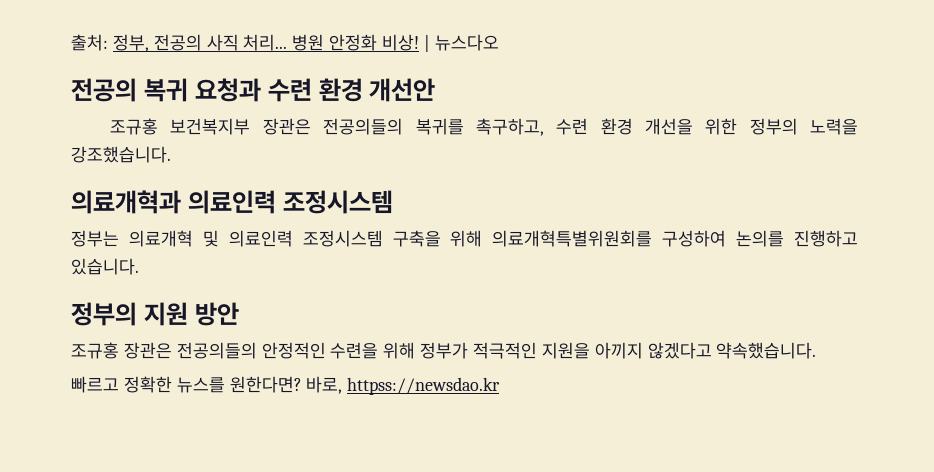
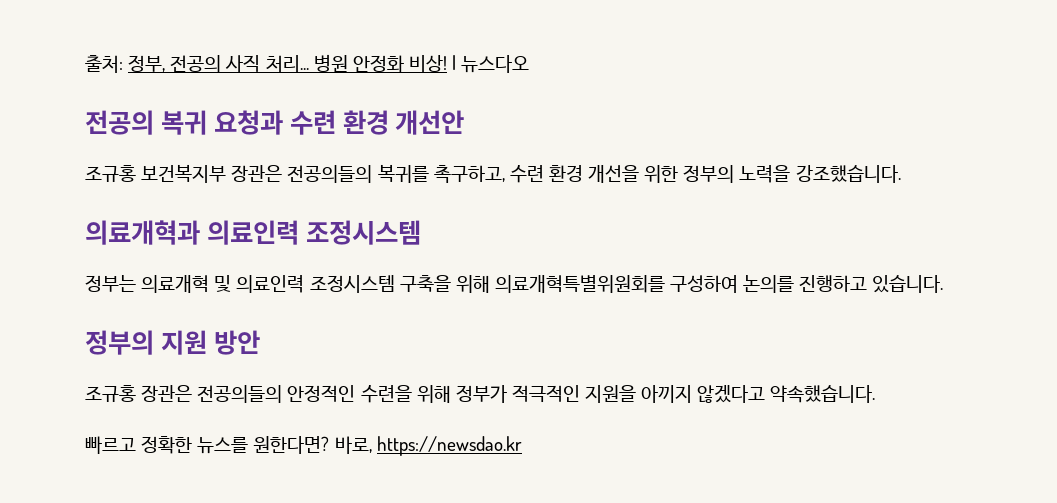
[347,377,501,395] httpss://newsdao.kr -> [376,436,522,456] https://newsdao.kr

